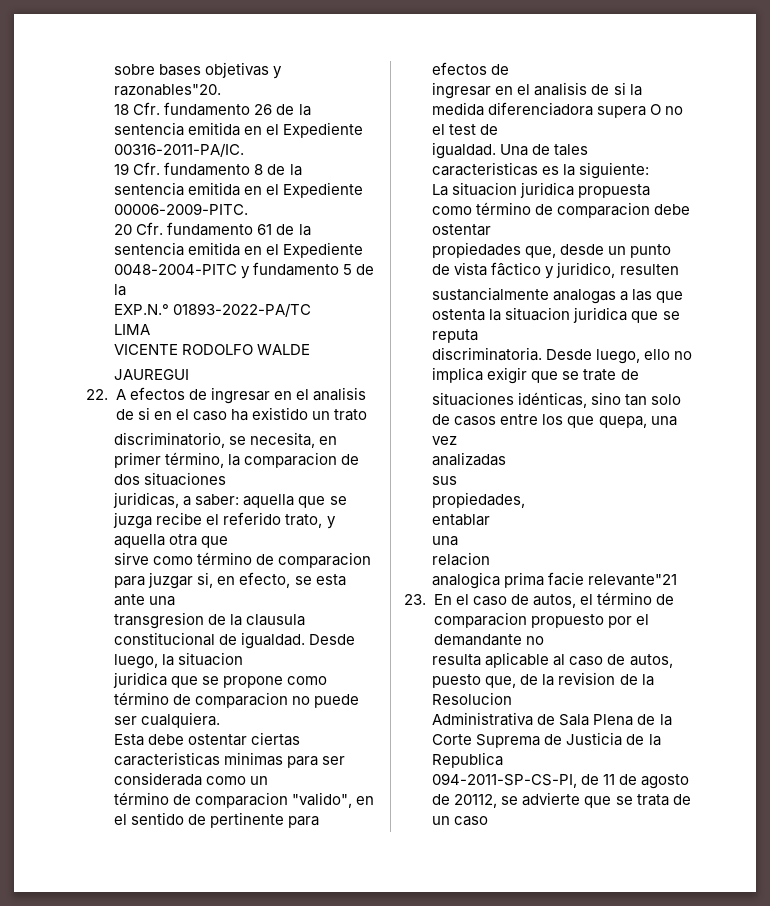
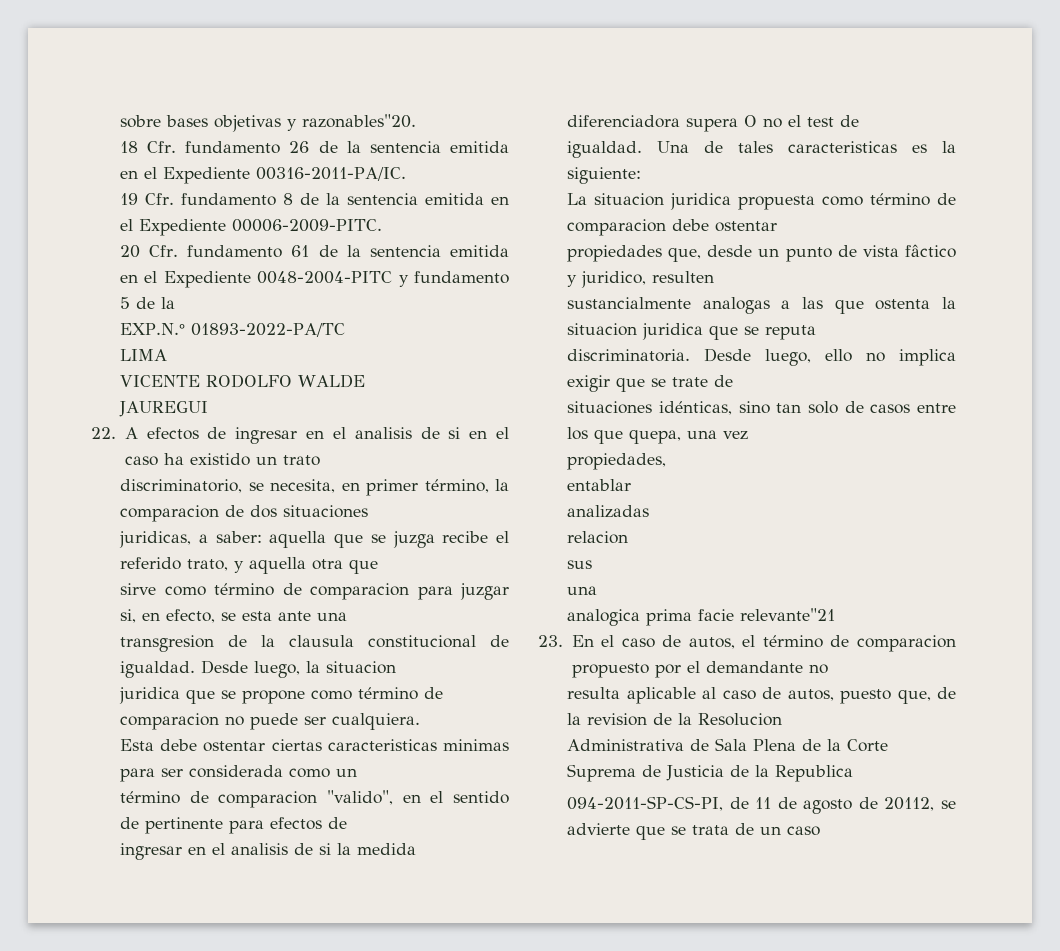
[432,452,507,466] [432,476,458,485] // analizadas // sus -> (749, 435) none
[432,536,459,546] una -> [567,505,650,518] analizadas
(491, 559) none -> [567,560,593,569] [567,586,598,595] // sus // una

